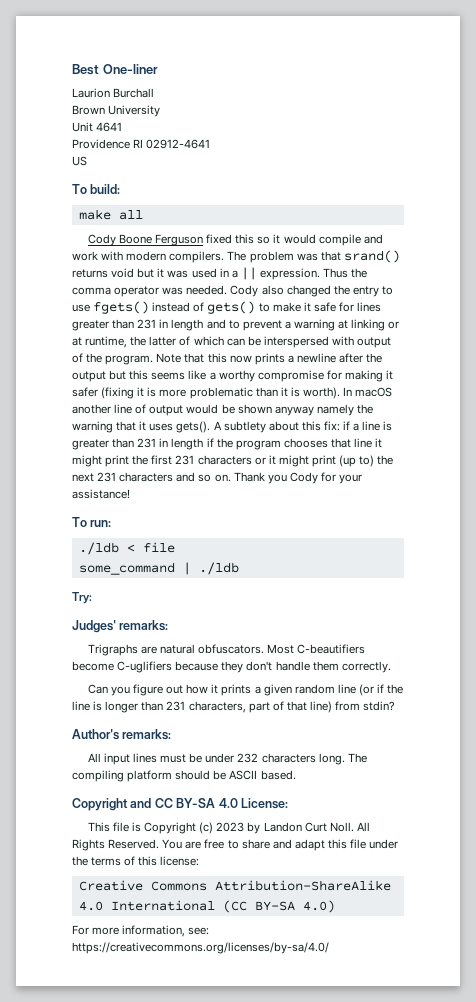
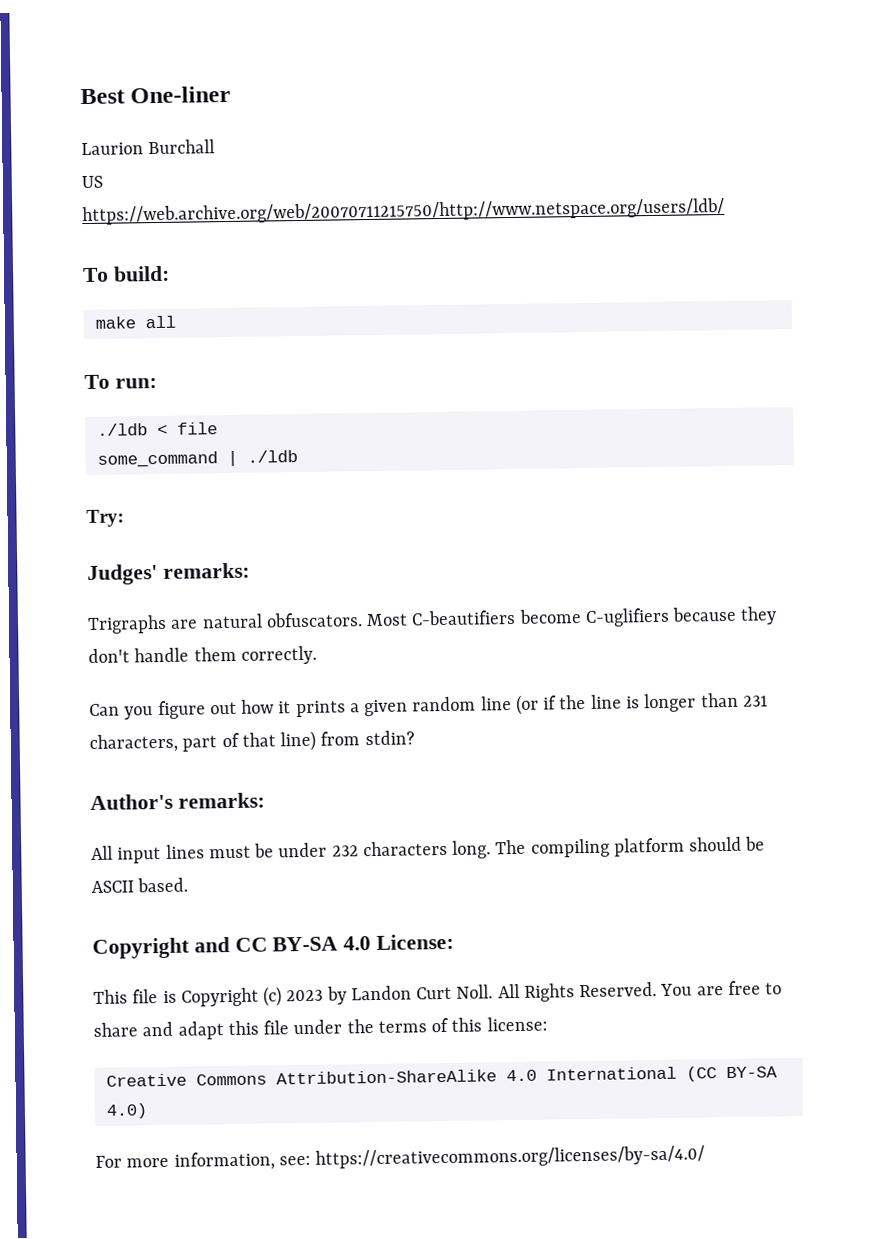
[72,105,161,117] [72,122,123,132] [72,139,211,149] [72,156,87,166] [72,184,121,194] [78,209,143,220] [87,234,383,246] [72,250,400,263] [72,267,368,280] [72,285,393,297] [72,301,382,314] [72,319,400,331] [72,336,392,348] [72,353,383,365] [72,370,394,382] [72,387,393,399] [72,404,373,416] [72,421,393,433] [72,438,383,450] [72,455,394,467] [72,472,363,484] [72,489,130,499] Brown University // Unit 4641 // Providence RI 02912-4641 // US // To build: // make all // Cody Boone Ferguson fixed this so it would compile and work with modern compilers. The problem was that srand() returns void but it was used in a || expression. Thus the comma operator was needed. Cody also changed the entry to use fgets() instead of gets() to make it safe for lines greater than 231 in length and to prevent a warning at linking or at runtime, the latter of which can be interspersed with output of the program. Note that this now prints a newline after the output but this seems like a worthy compromise for making it safer (fixing it is more problematic than it is worth). In macOS another line of output would be shown anyway namely the warning that it uses gets(). A subtlety about this fix: if a line is greater than 231 in length if the program chooses that line it might print the first 231 characters or it might print (up to) the next 231 characters and so on. Thank you Cody for your assistance! -> [81,175,103,189] [82,197,725,226] [82,265,170,283] [94,315,176,329] US // https://web.archive.org/web/20070711215750/http://www.netspace.org/users/ldb/ // To build: // make all

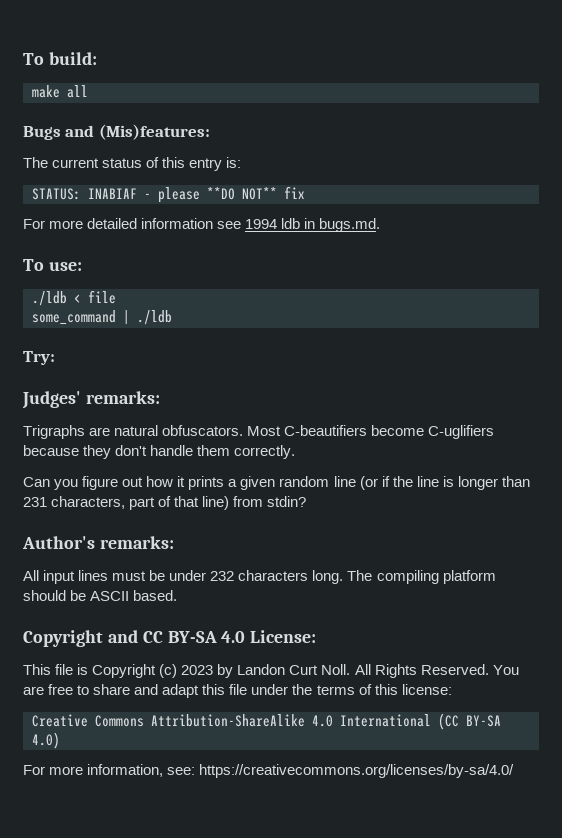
[80,85,232,105] [81,139,216,156] [81,175,103,189] [82,197,725,226] [82,265,170,283] [94,315,176,329] [84,374,157,390] Best One-liner // Laurion Burchall // US // https://web.archive.org/web/20070711215750/http://www.netspace.org/users/ldb/ // To build: // make all // To run: -> [23,52,97,65] [32,85,88,98] [23,124,210,140] [23,157,242,171] [32,186,305,203] [23,218,381,232] [23,259,82,271] To build: // make all // Bugs and (Mis)features: // The current status of this entry is: // STATUS: INABIAF - please **DO NOT** fix // For more detailed information see 1994 ldb in bugs.md. // To use:

